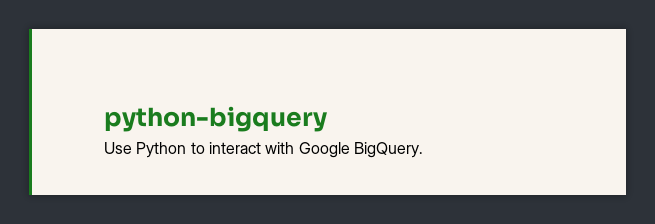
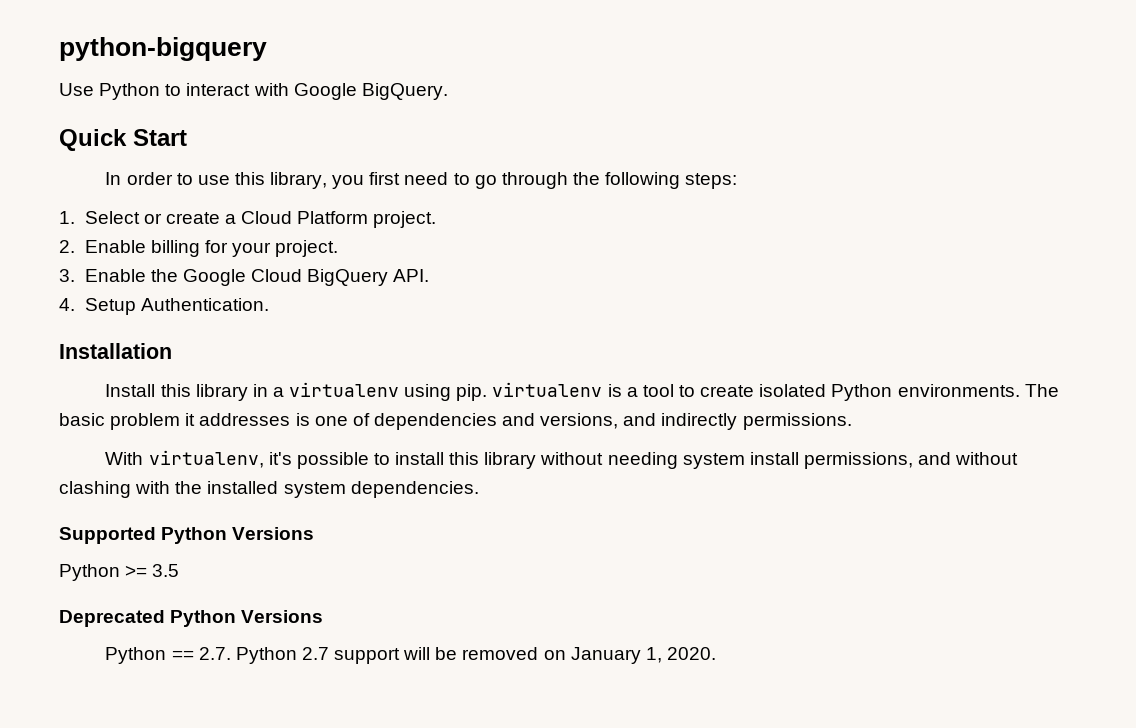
(423, 150) none -> [59,129,187,151] [105,172,738,189] [59,211,437,228] [59,240,339,257] [59,269,430,286] [59,298,269,315] [59,343,172,359] [105,382,1059,401] [59,413,852,430] [105,450,1019,469] [59,481,479,498] [59,527,315,544] [59,564,180,581] [59,610,324,627] [105,647,716,664] // Quick Start // In order to use this library, you first need to go through the following steps: // 1. Select or create a Cloud Platform project. // 2. Enable billing for your project. // 3. Enable the Google Cloud BigQuery API. // 4. Setup Authentication. // Installation // Install this library in a virtualenv using pip. virtualenv is a tool to create isolated Python environments. The basic problem it addresses is one of dependencies and versions, and indirectly permissions. // With virtualenv, it's possible to install this library without needing system install permissions, and without clashing with the installed system dependencies. // Supported Python Versions // Python >= 3.5 // Deprecated Python Versions // Python == 2.7. Python 2.7 support will be removed on January 1, 2020.

